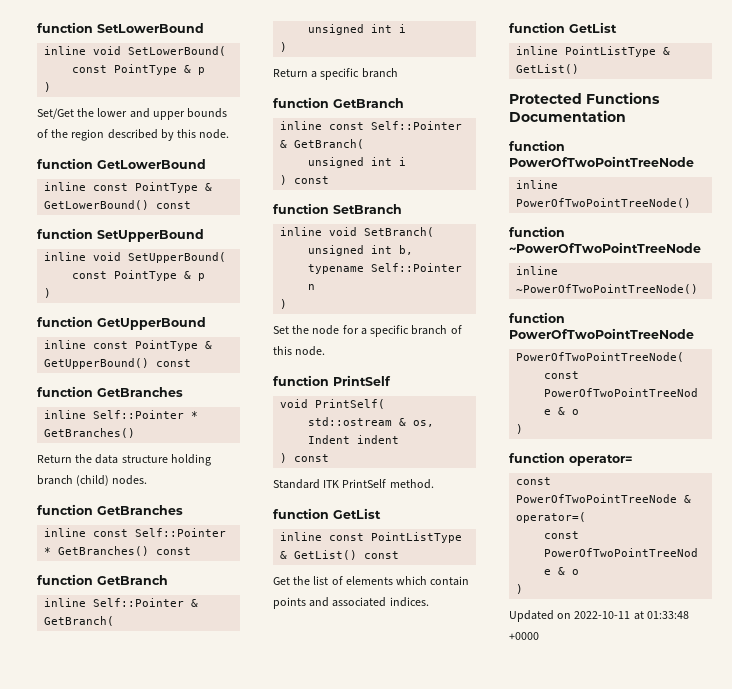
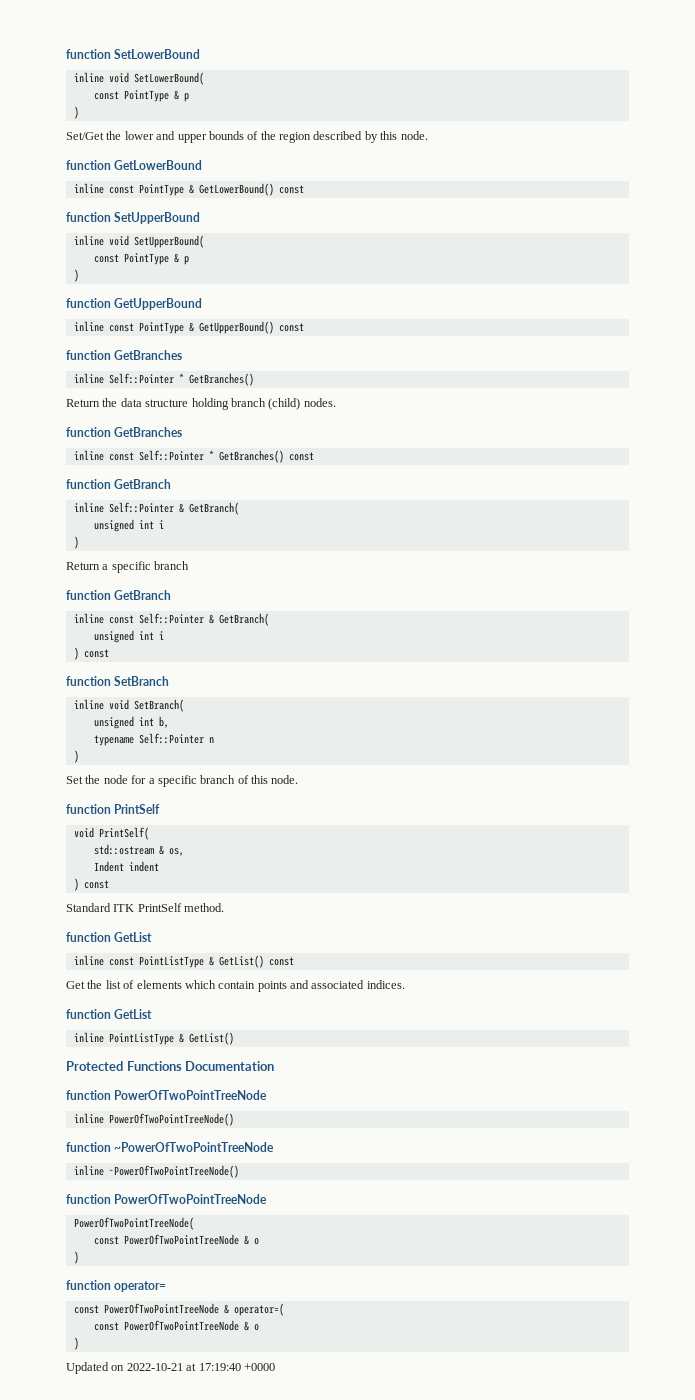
[574,611,689,620] 2022-10-11 at 01:33:48 -> [126,1363,241,1371] 2022-10-21 at 17:19:40

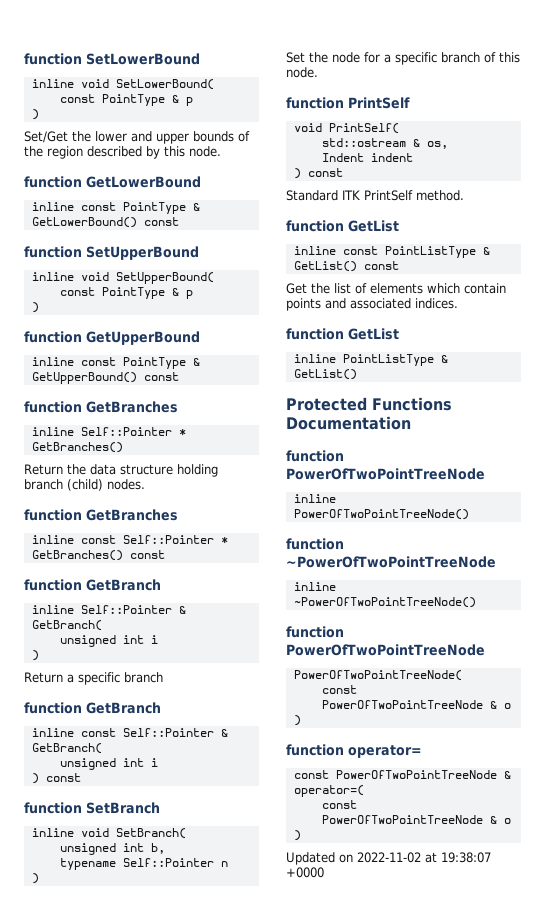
[126,1363,241,1371] 2022-10-21 at 17:19:40 -> [357,852,491,863] 2022-11-02 at 19:38:07

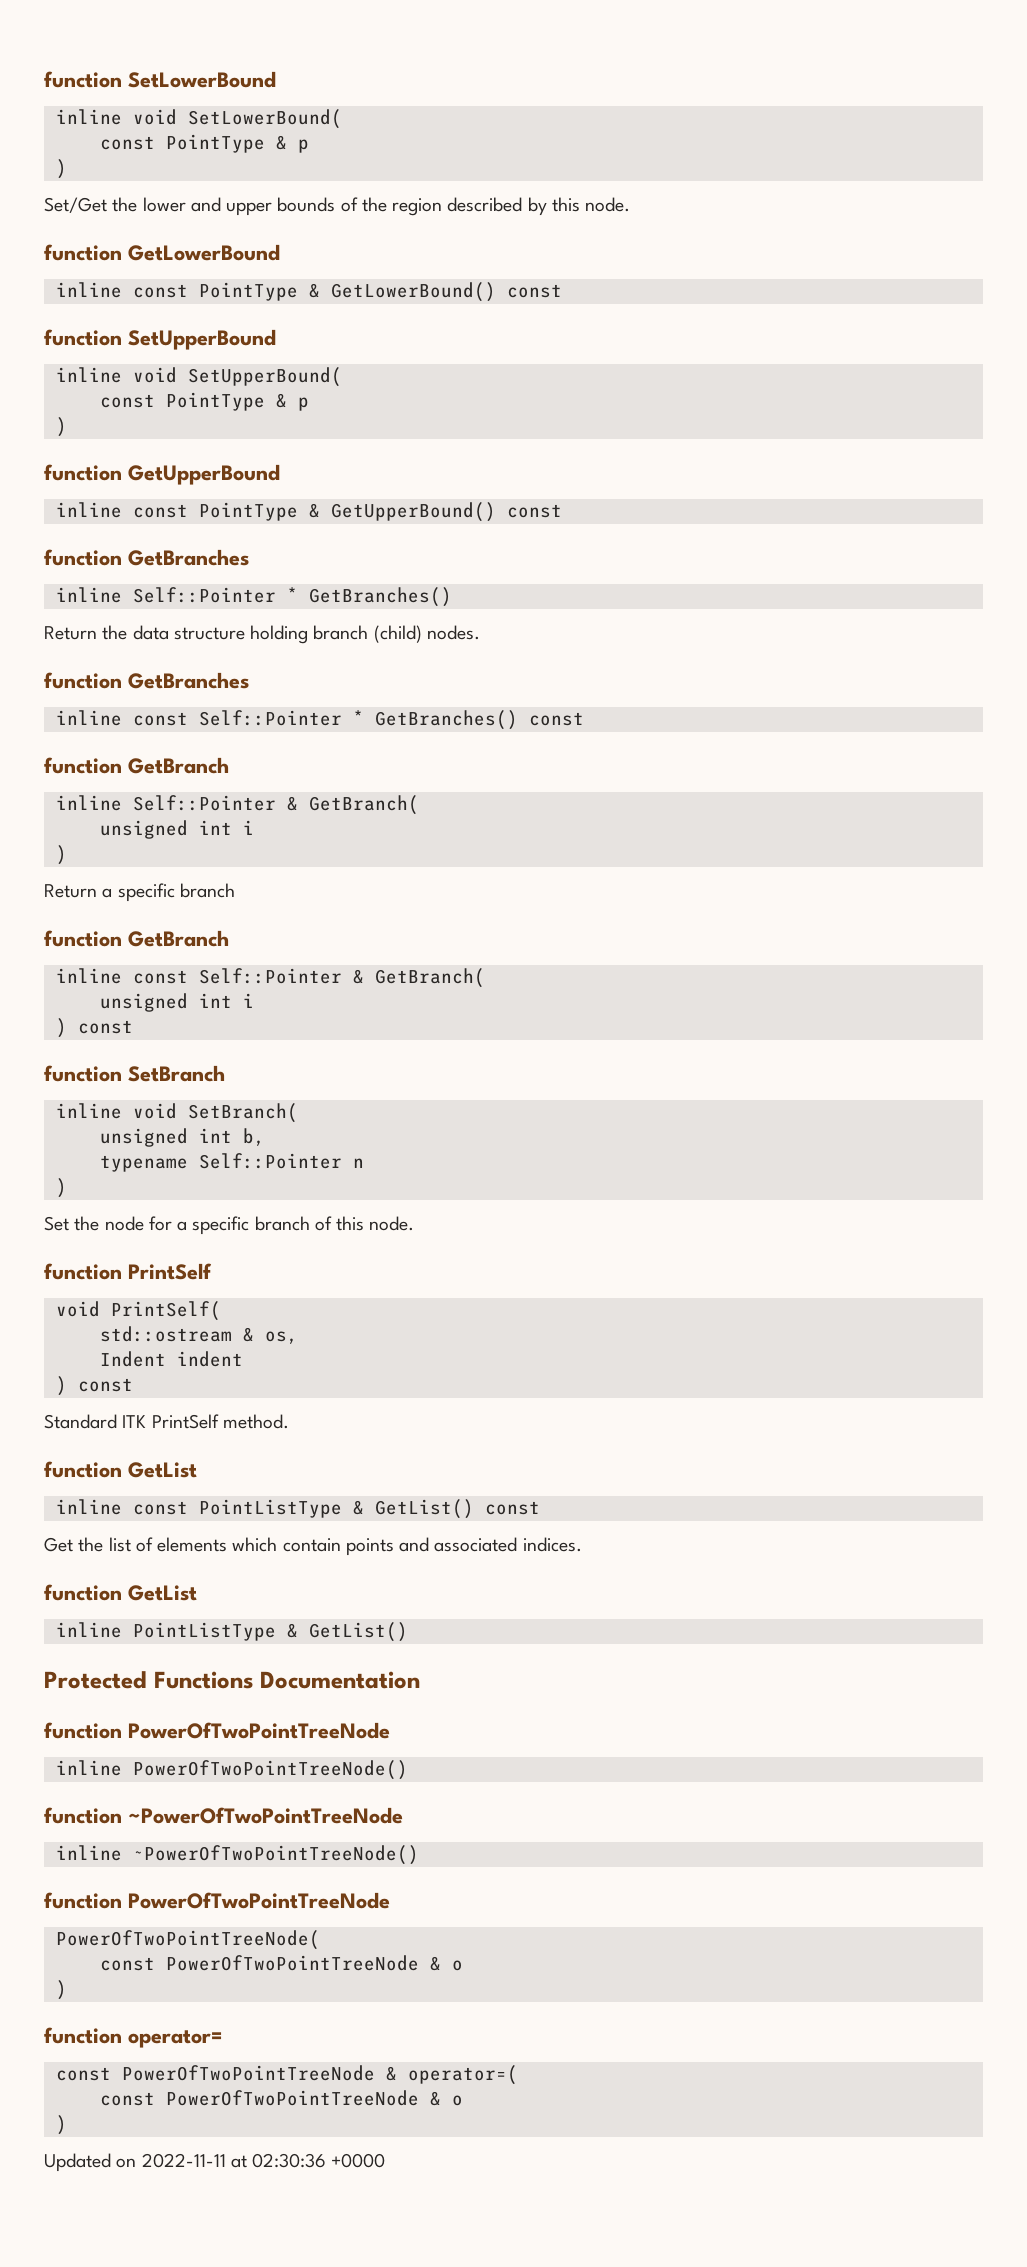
[357,852,491,863] 2022-11-02 at 19:38:07 -> [141,2153,327,2168] 2022-11-11 at 02:30:36

